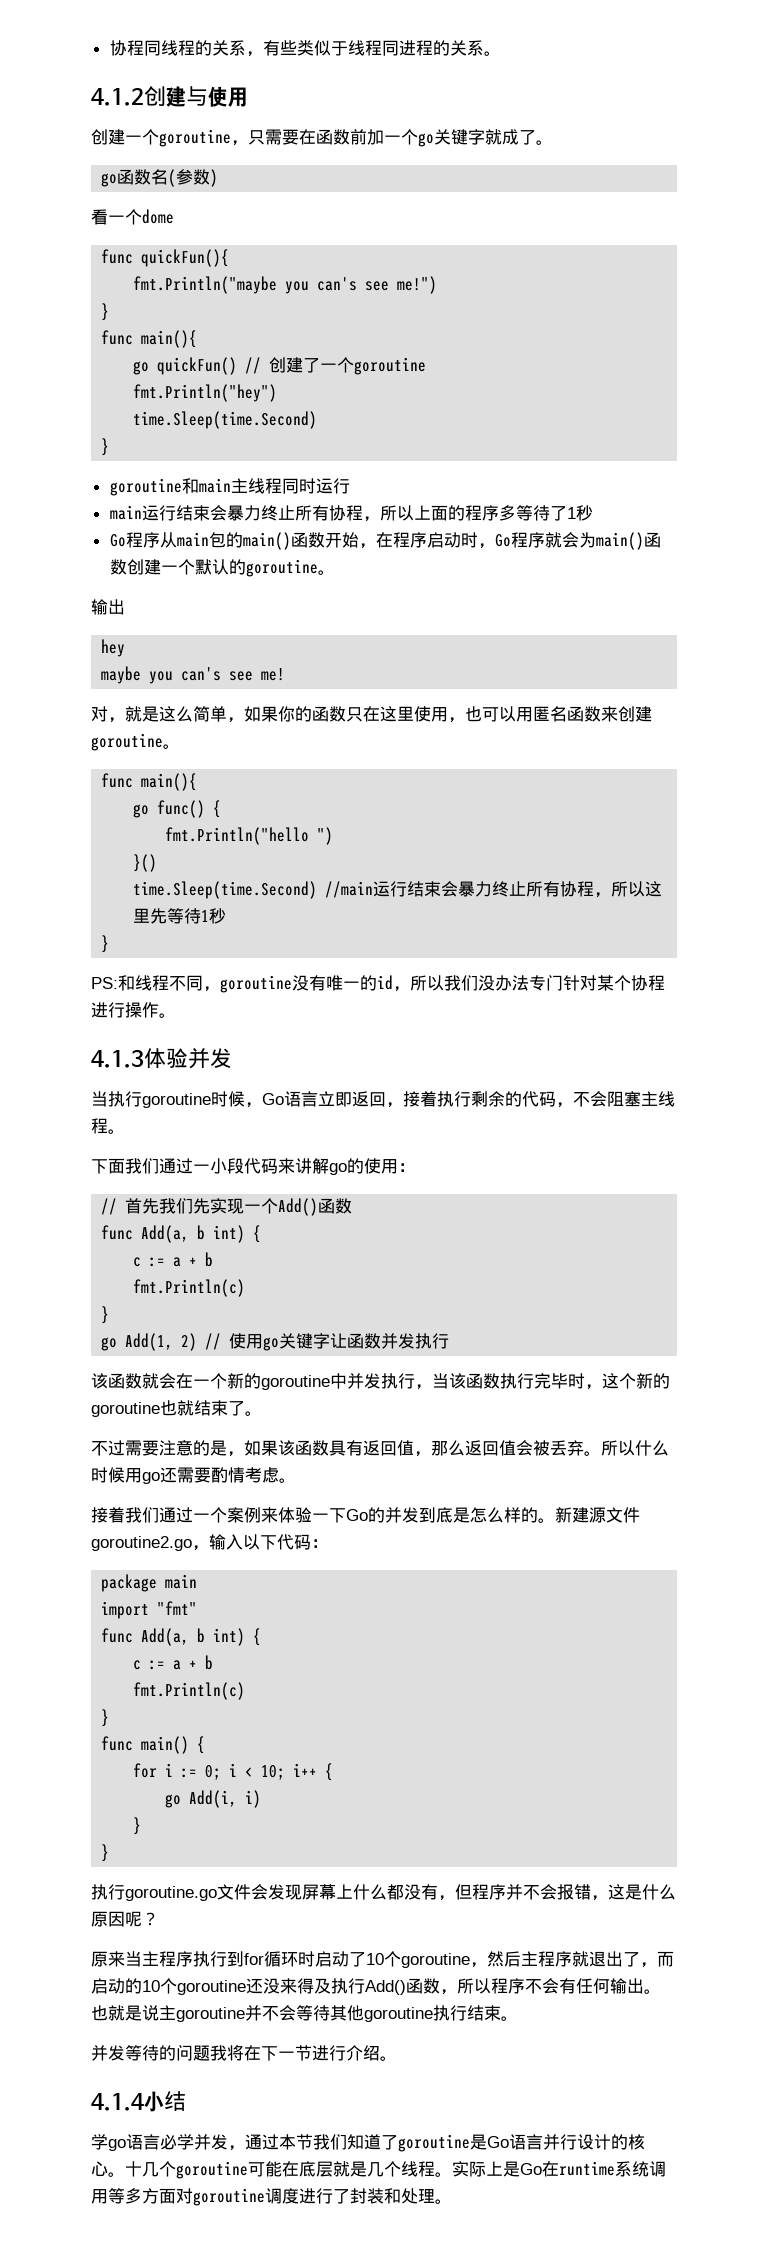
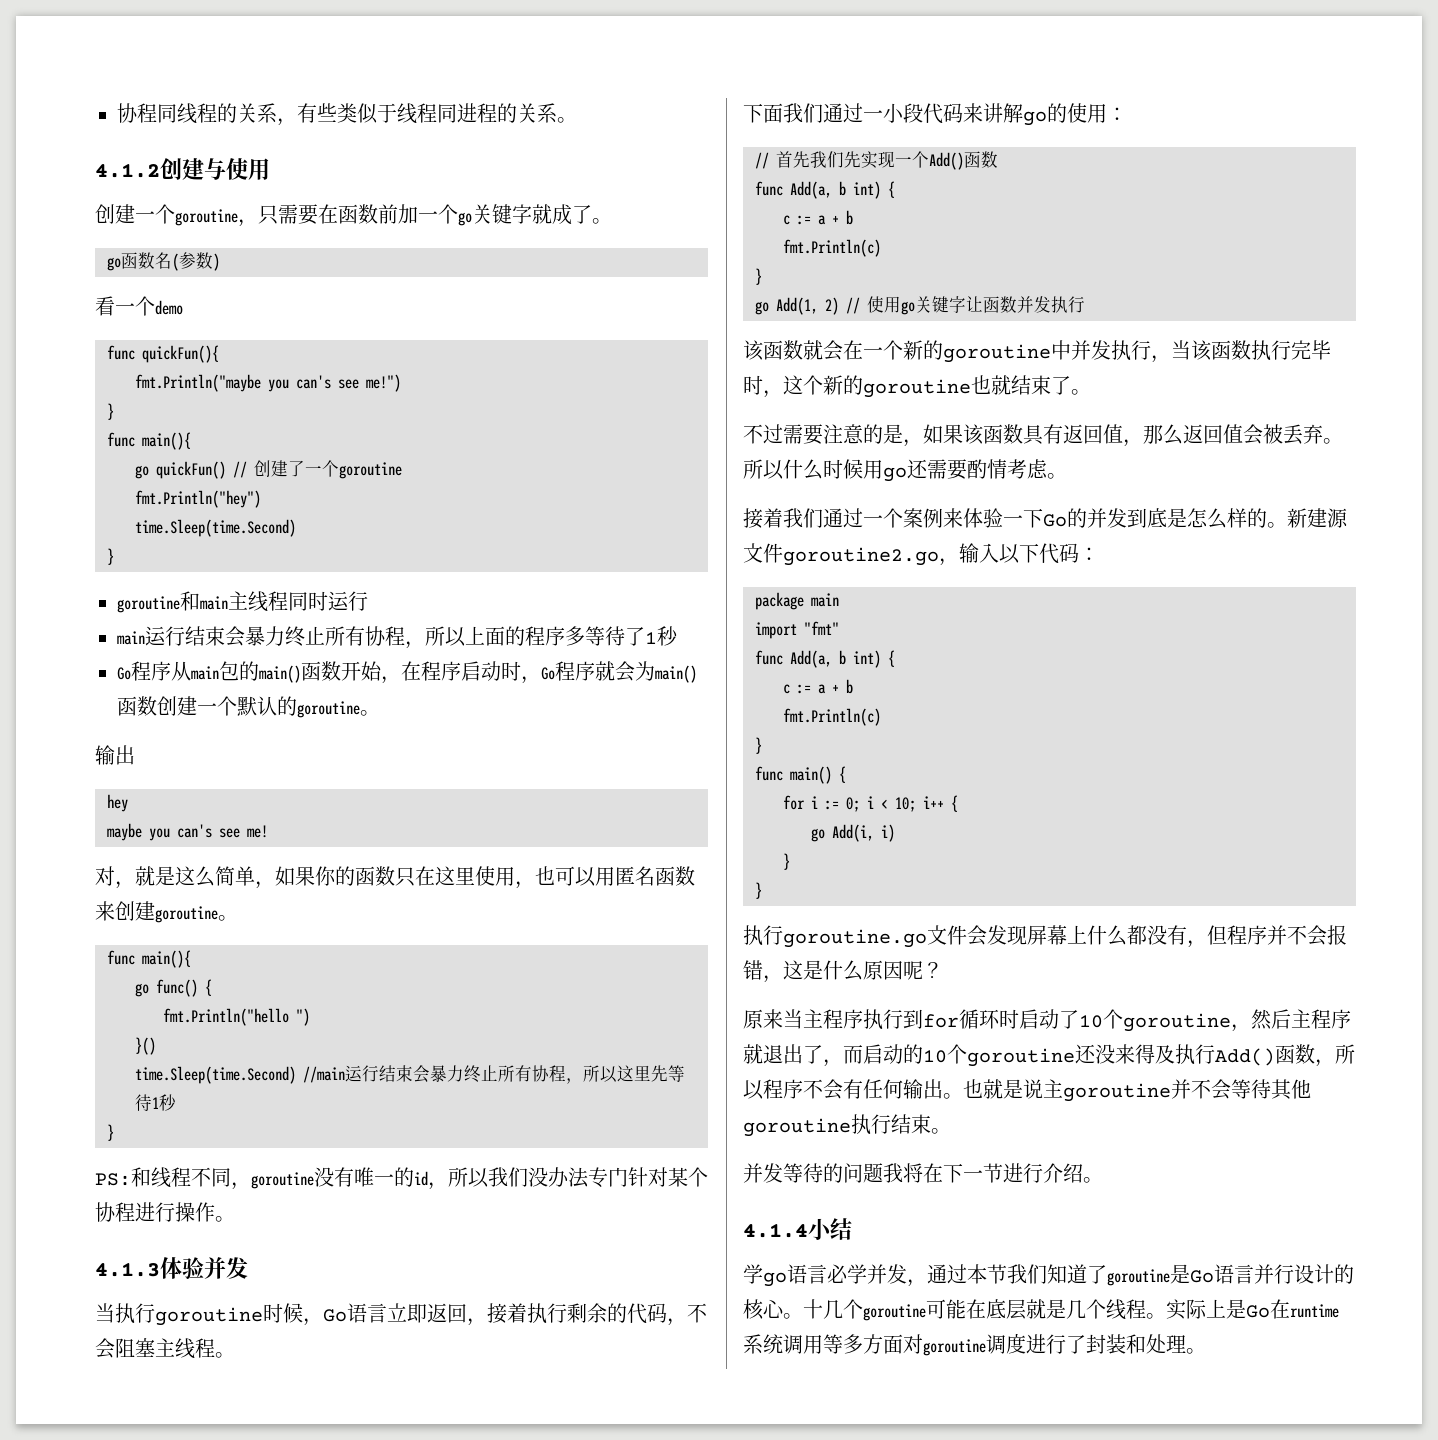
[142,209,174,224] dome -> [155,300,183,315] demo

